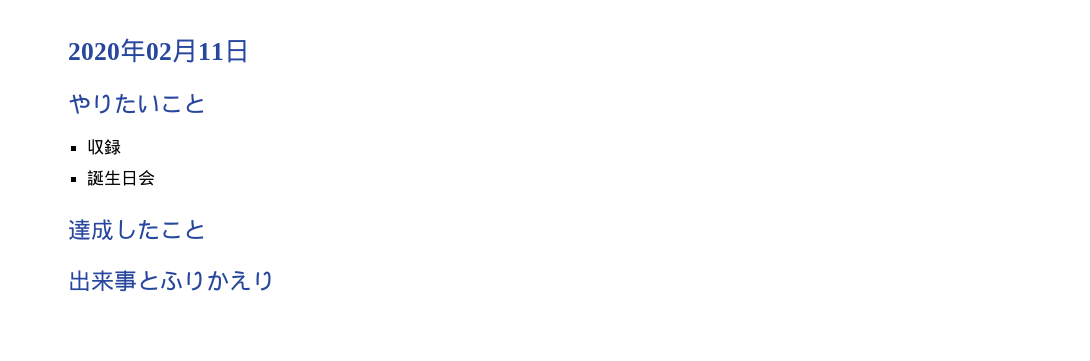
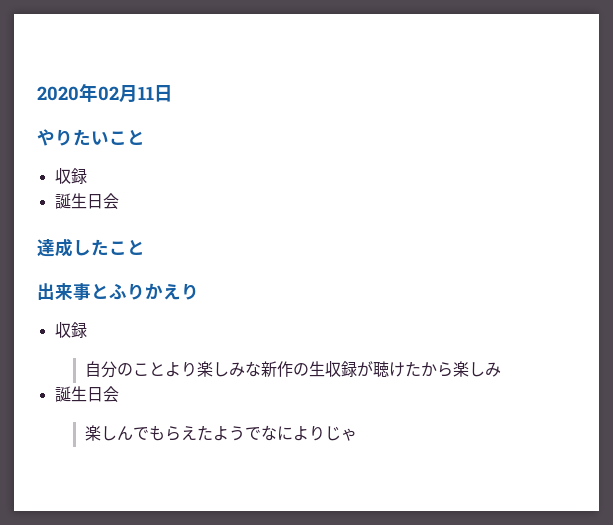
(275, 281) none -> [54,322,87,338] [84,361,501,378] [54,386,119,402] [84,425,357,441] // 収録 // 自分のことより楽しみな新作の生収録が聴けたから楽しみ // 誕生日会 // 楽しんでもらえたようでなによりじゃ

